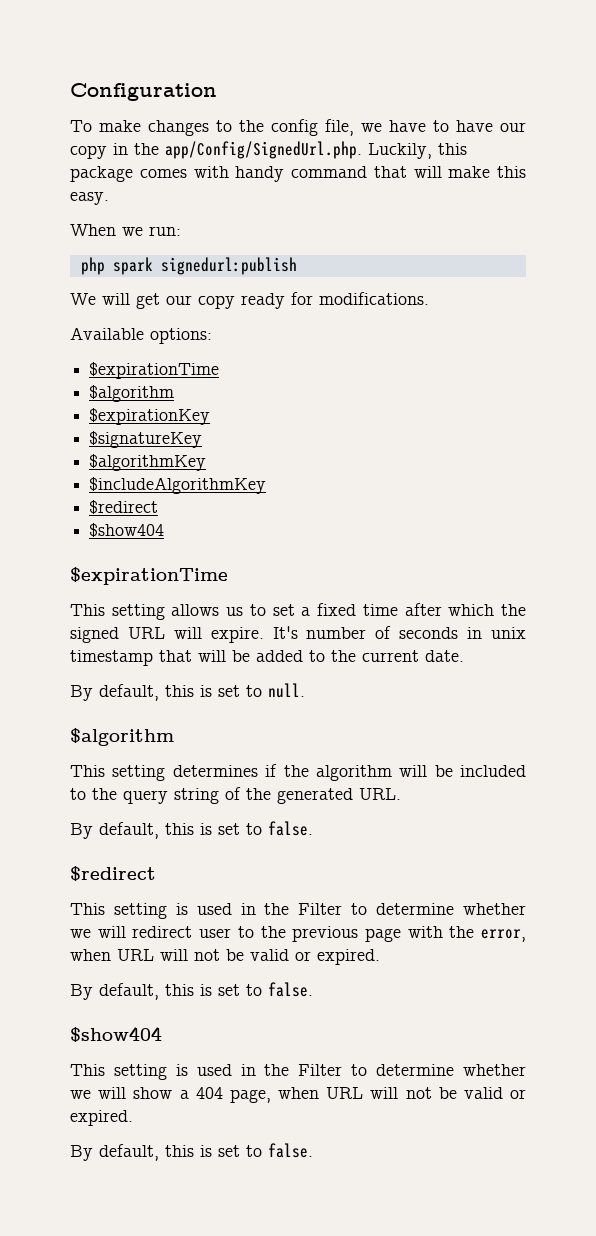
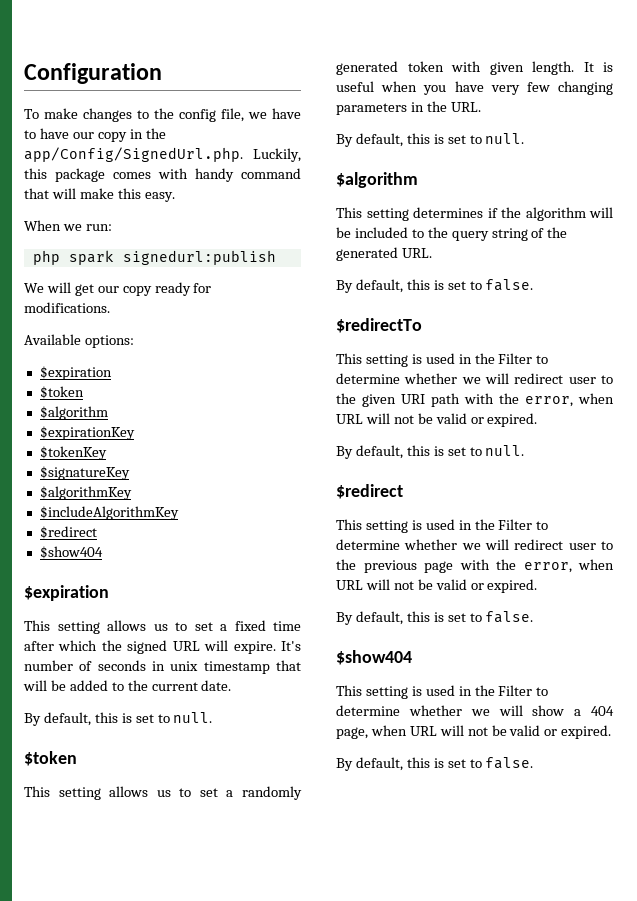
[89,362,220,379] $expirationTime -> [39,366,112,380] [39,386,84,399] $expiration // $token
(211, 416) none -> [39,446,107,460] // $tokenKey
[70,567,228,585] $expirationTime -> [24,585,109,601] $expiration
(305, 690) none -> [24,751,77,766] [24,786,303,800] [336,61,613,75] [336,81,613,95] [336,101,481,115] [336,133,525,147] // $token // This setting allows us to set a randomly generated token with given length. It is useful when you have very few changing parameters in the URL. // By default, this is set to null.
(313, 828) none -> [336,318,422,333] [336,353,549,367] [336,373,613,384] [336,393,614,407] [336,413,538,427] [336,445,525,459] // $redirectTo // This setting is used in the Filter to determine whether we will redirect user to the given URI path with the error, when URL will not be valid or expired. // By default, this is set to null.

